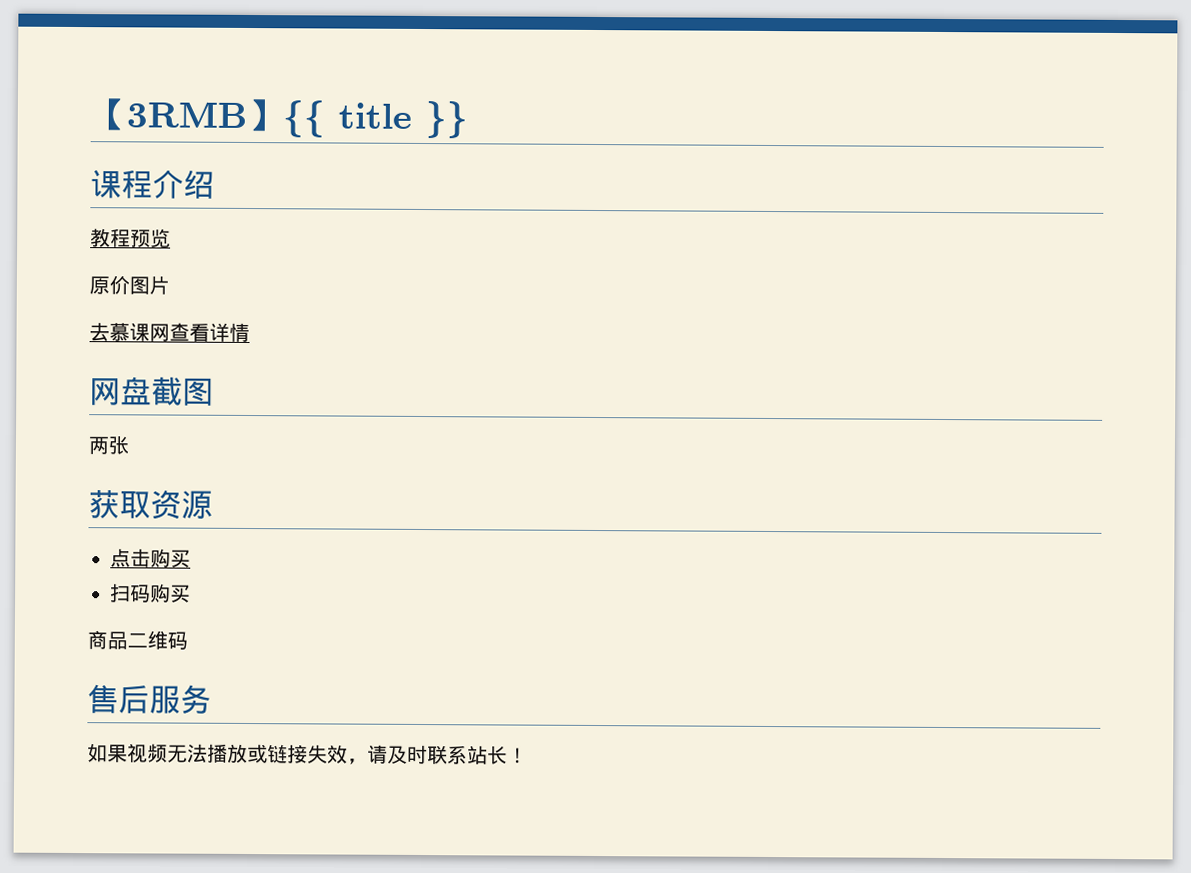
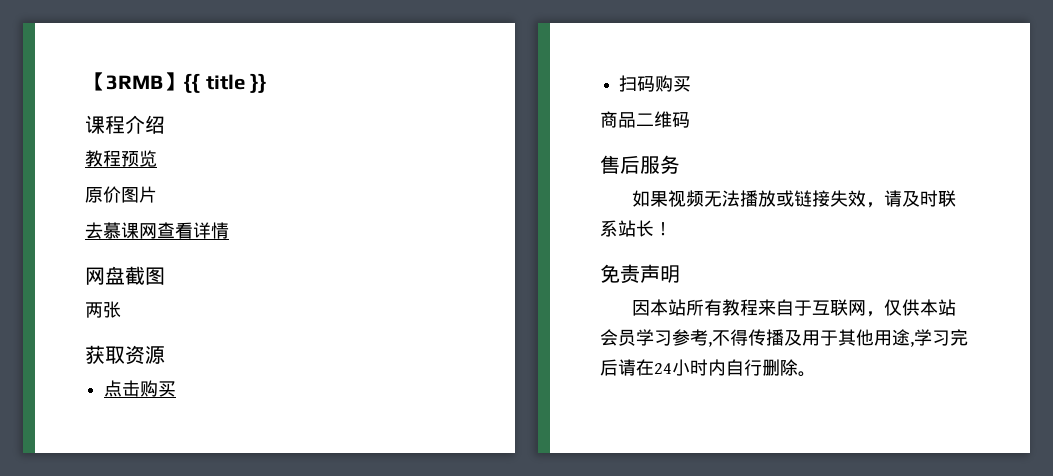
(528, 755) none -> [600,264,680,284] [632,299,957,317] [600,329,968,347] [600,359,816,377] // 免责声明 // 因本站所有教程来自于互联网，仅供本站会员学习参考,不得传播及用于其他用途,学习完后请在24小时内自行删除。

